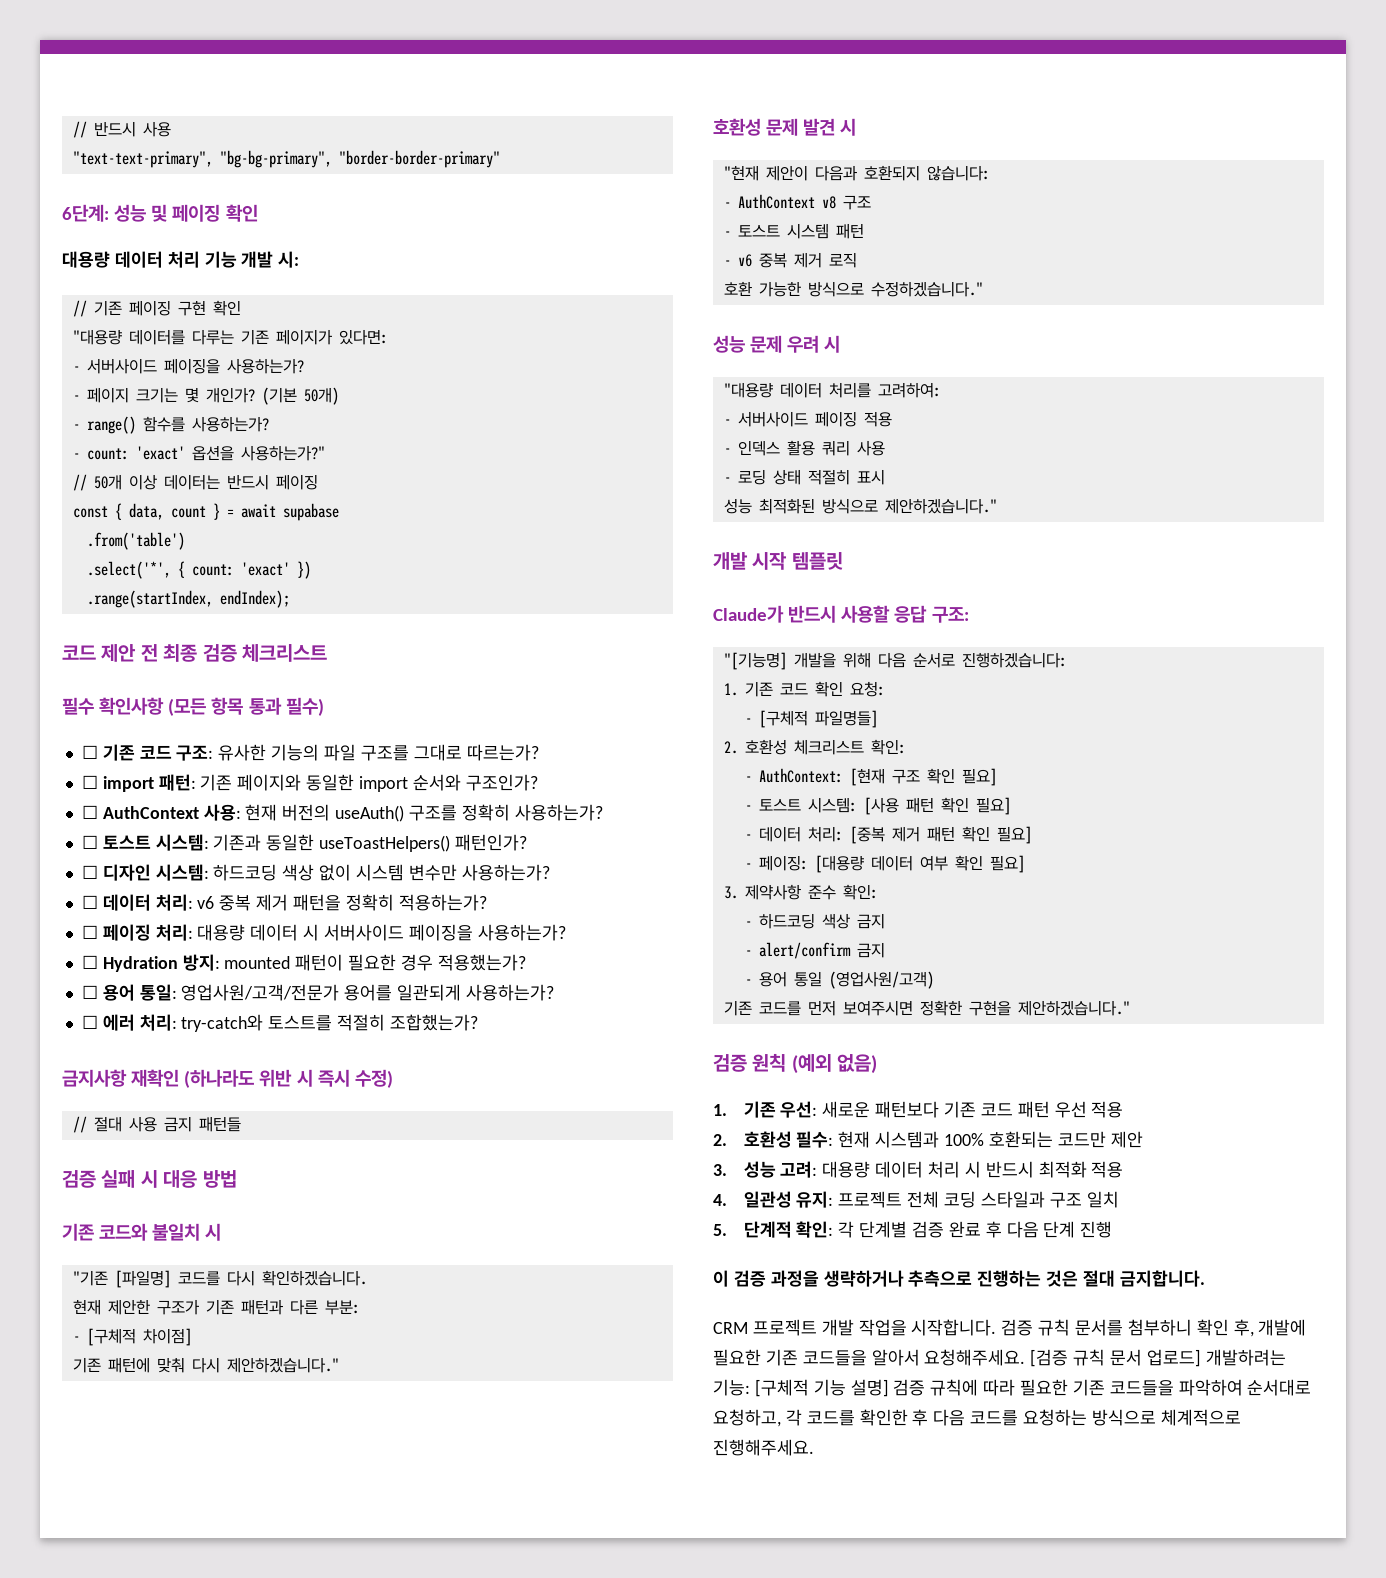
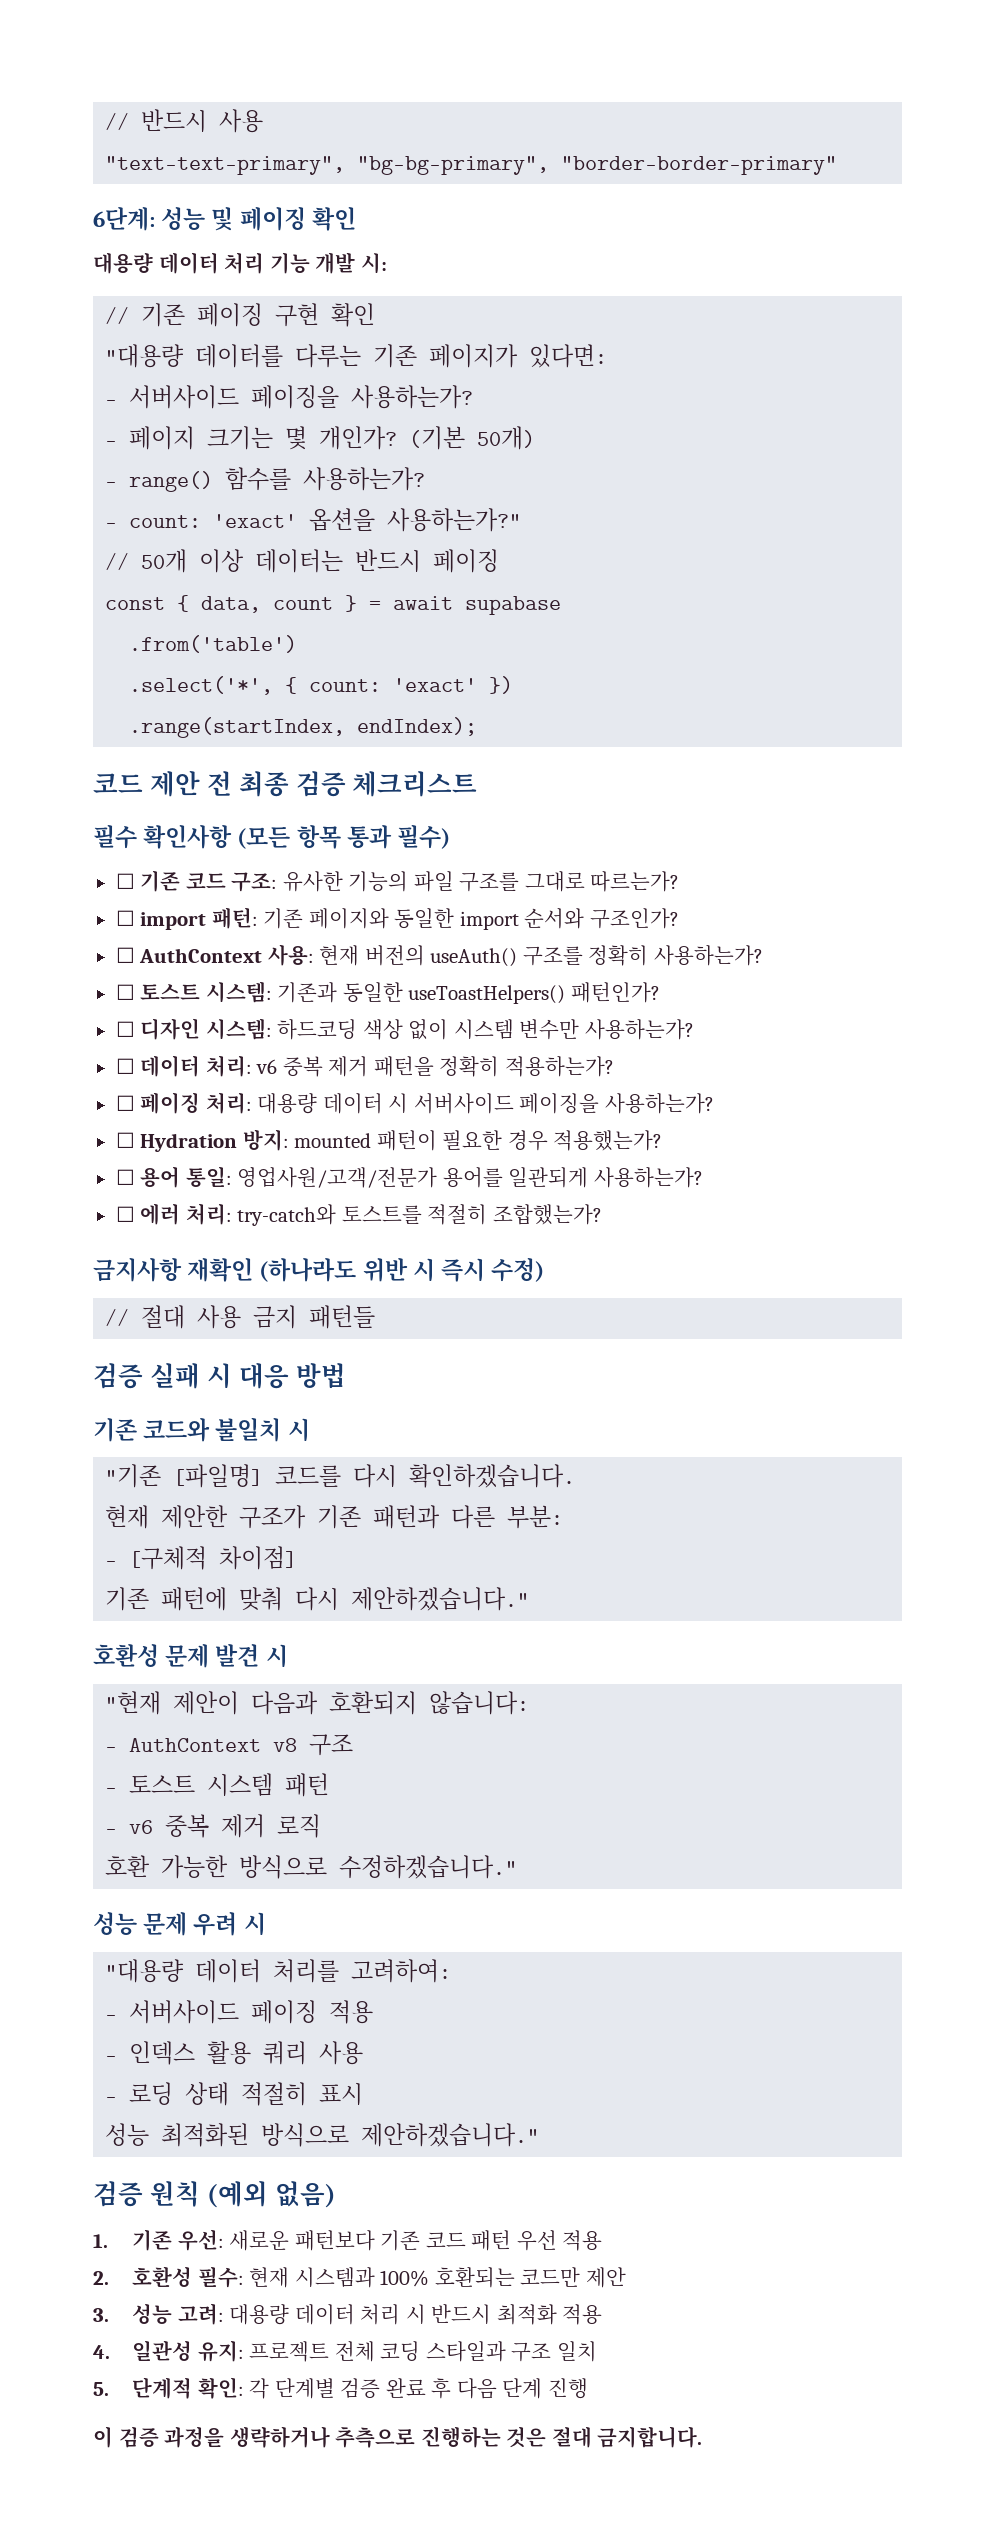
[713,552,843,570] [713,605,969,623] [723,652,1067,670] [723,681,885,697] [744,710,878,728] [723,739,906,755] [744,768,997,786] [744,797,1011,815] [744,826,1032,844] [744,855,1025,873] [723,884,878,900] [744,913,885,929] [744,942,885,959] [744,971,934,989] [723,1000,1130,1016] // 개발 시작 템플릿 // Claude가 반드시 사용할 응답 구조: // "[기능명] 개발을 위해 다음 순서로 진행하겠습니다: // 1. 기존 코드 확인 요청: // - [구체적 파일명들] // 2. 호환성 체크리스트 확인: // - AuthContext: [현재 구조 확인 필요] // - 토스트 시스템: [사용 패턴 확인 필요] // - 데이터 처리: [중복 제거 패턴 확인 필요] // - 페이징: [대용량 데이터 여부 확인 필요] // 3. 제약사항 준수 확인: // - 하드코딩 색상 금지 // - alert/confirm 금지 // - 용어 통일 (영업사원/고객) // 기존 코드를 먼저 보여주시면 정확한 구현을 제안하겠습니다." -> (540, 2135) none
[713,1319,1307,1337] [713,1349,1286,1367] [713,1379,1312,1397] [713,1409,1241,1427] [713,1439,814,1456] // CRM 프로젝트 개발 작업을 시작합니다. 검증 규칙 문서를 첨부하니 확인 후, 개발에 필요한 기존 코드들을 알아서 요청해주세요. [검증 규칙 문서 업로드] 개발하려는 기능: [구체적 기능 설명] 검증 규칙에 따라 필요한 기존 코드들을 파악하여 순서대로 요청하고, 각 코드를 확인한 후 다음 코드를 요청하는 방식으로 체계적으로 진행해주세요. -> (703, 2437) none

